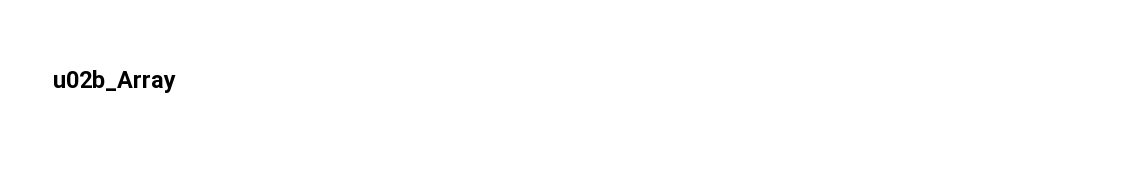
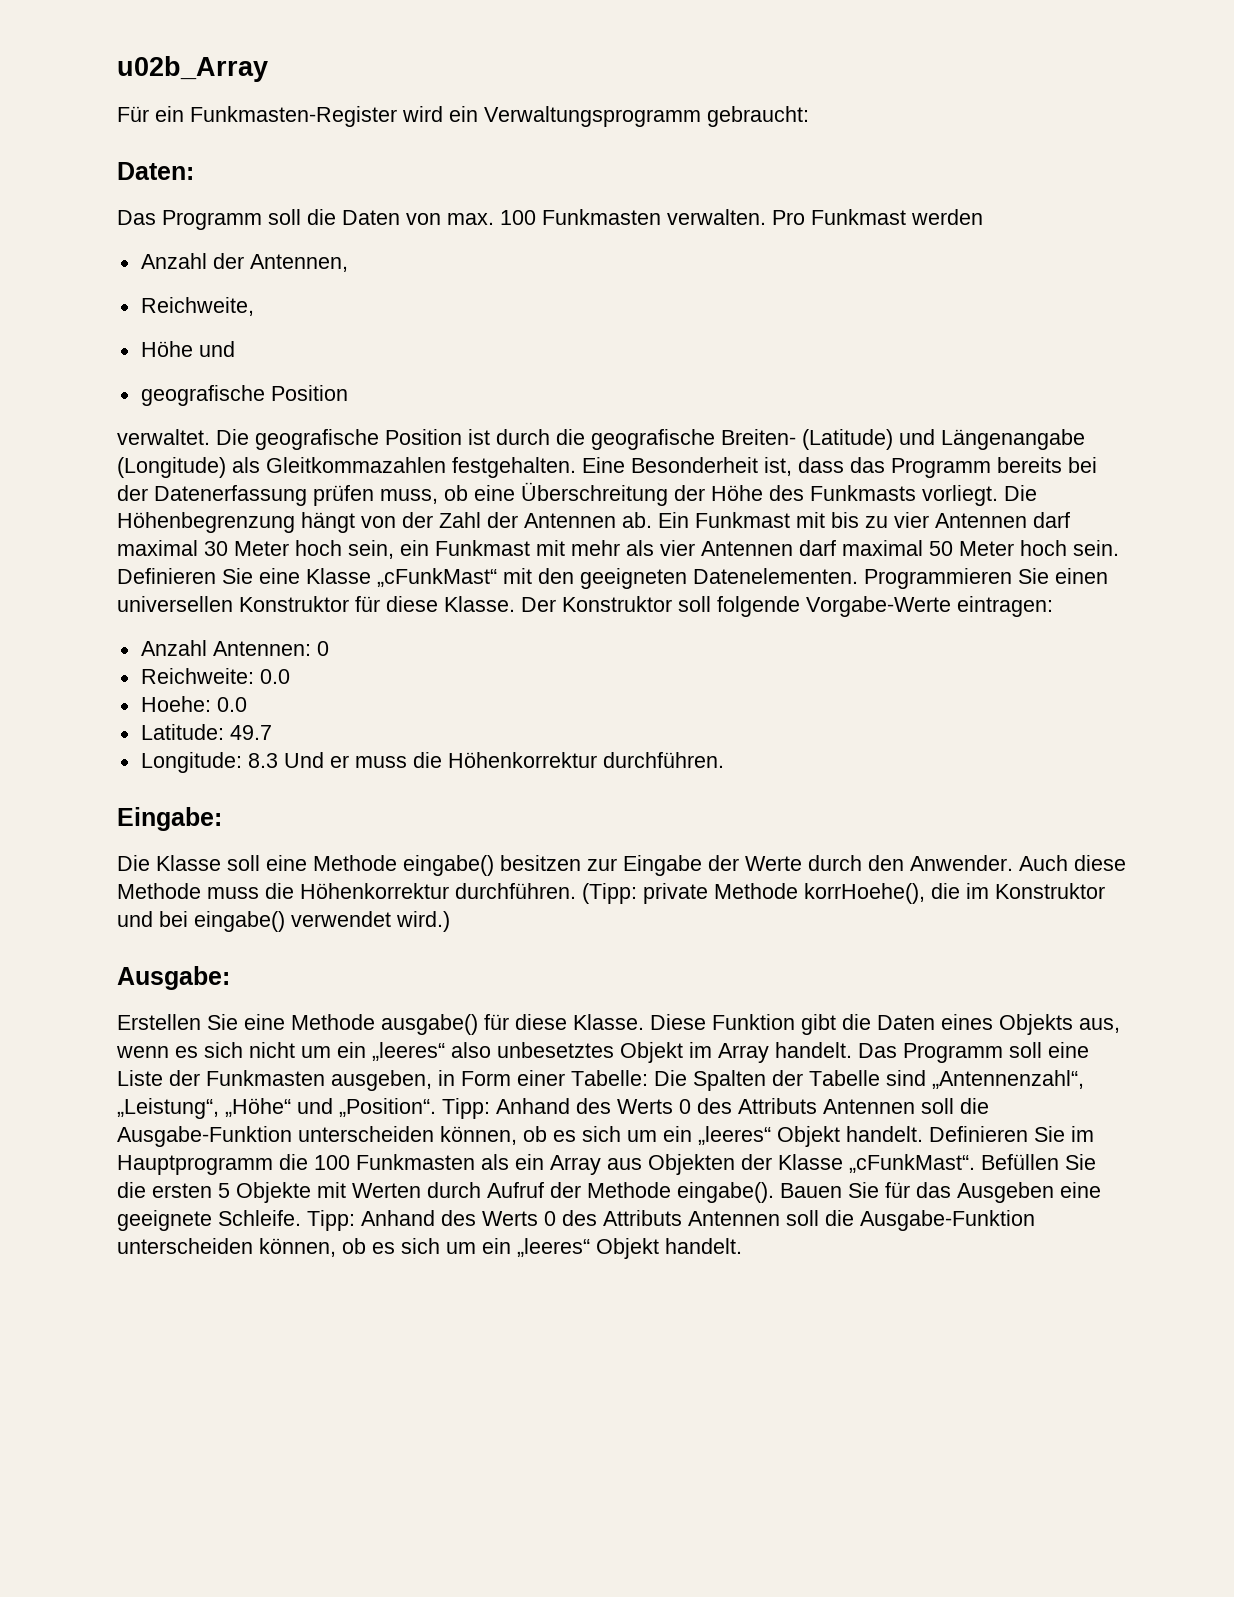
(176, 81) none -> [117,106,809,127] [117,162,194,180] [117,209,983,230] [140,253,348,272] [140,297,254,316] [140,341,235,357] [140,385,348,406] [117,429,1085,450] [117,457,1097,478] [117,482,1037,506] [117,512,1070,533] [117,540,1119,559] [117,568,1108,589] [117,596,1053,617] [140,640,329,656] [140,668,290,684] [140,696,247,712] [140,724,272,740] [140,752,724,773] [117,807,222,831] [117,855,1126,876] [117,883,1105,904] [117,911,450,932] [117,966,230,990] [117,1014,1120,1035] [116,1042,1089,1063] [117,1070,1084,1091] [117,1098,989,1119] [117,1126,1094,1147] [117,1154,1096,1175] [117,1182,1101,1203] [117,1210,1035,1231] [117,1238,742,1259] // Für ein Funkmasten-Register wird ein Verwaltungsprogramm gebraucht: // Daten: // Das Programm soll die Daten von max. 100 Funkmasten verwalten. Pro Funkmast werden // Anzahl der Antennen, // Reichweite, // Höhe und // geografische Position // verwaltet. Die geografische Position ist durch die geografische Breiten- (Latitude) und Längenangabe (Longitude) als Gleitkommazahlen festgehalten. Eine Besonderheit ist, dass das Programm bereits bei der Datenerfassung prüfen muss, ob eine Überschreitung der Höhe des Funkmasts vorliegt. Die Höhenbegrenzung hängt von der Zahl der Antennen ab. Ein Funkmast mit bis zu vier Antennen darf maximal 30 Meter hoch sein, ein Funkmast mit mehr als vier Antennen darf maximal 50 Meter hoch sein. Definieren Sie eine Klasse „cFunkMast“ mit den geeigneten Datenelementen. Programmieren Sie einen universellen Konstruktor für diese Klasse. Der Konstruktor soll folgende Vorgabe-Werte eintragen: // Anzahl Antennen: 0 // Reichweite: 0.0 // Hoehe: 0.0 // Latitude: 49.7 // Longitude: 8.3 Und er muss die Höhenkorrektur durchführen. // Eingabe: // Die Klasse soll eine Methode eingabe() besitzen zur Eingabe der Werte durch den Anwender. Auch diese Methode muss die Höhenkorrektur durchführen. (Tipp: private Methode korrHoehe(), die im Konstruktor und bei eingabe() verwendet wird.) // Ausgabe: // Erstellen Sie eine Methode ausgabe() für diese Klasse. Diese Funktion gibt die Daten eines Objekts aus, wenn es sich nicht um ein „leeres“ also unbesetztes Objekt im Array handelt. Das Programm soll eine Liste der Funkmasten ausgeben, in Form einer Tabelle: Die Spalten der Tabelle sind „Antennenzahl“, „Leistung“, „Höhe“ und „Position“. Tipp: Anhand des Werts 0 des Attributs Antennen soll die Ausgabe-Funktion unterscheiden können, ob es sich um ein „leeres“ Objekt handelt. Definieren Sie im Hauptprogramm die 100 Funkmasten als ein Array aus Objekten der Klasse „cFunkMast“. Befüllen Sie die ersten 5 Objekte mit Werten durch Aufruf der Methode eingabe(). Bauen Sie für das Ausgeben eine geeignete Schleife. Tipp: Anhand des Werts 0 des Attributs Antennen soll die Ausgabe-Funktion unterscheiden können, ob es sich um ein „leeres“ Objekt handelt.

